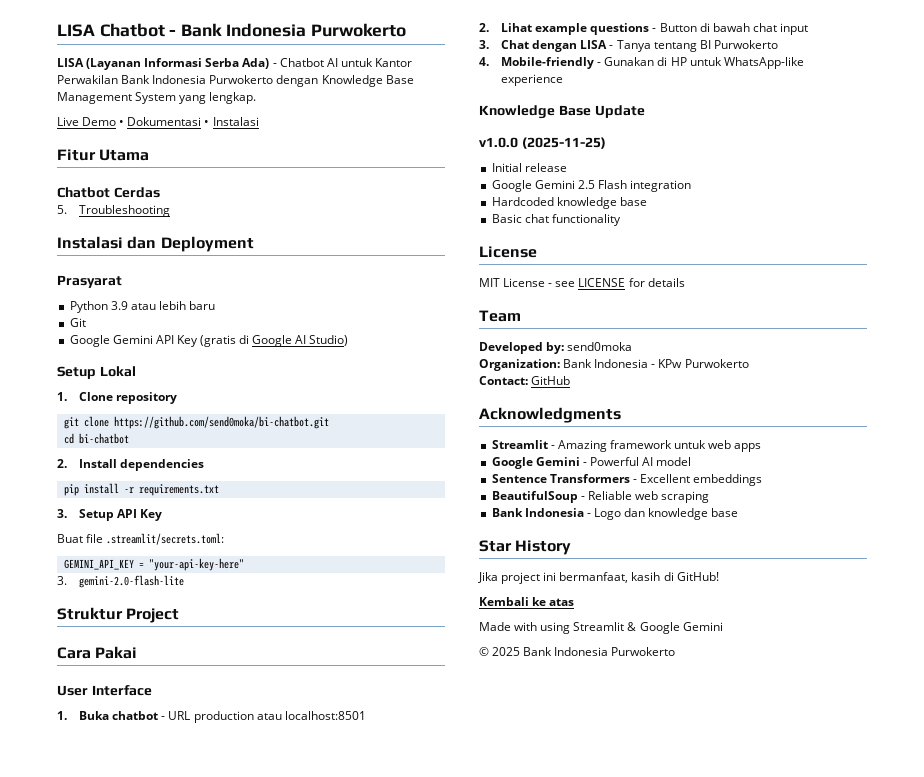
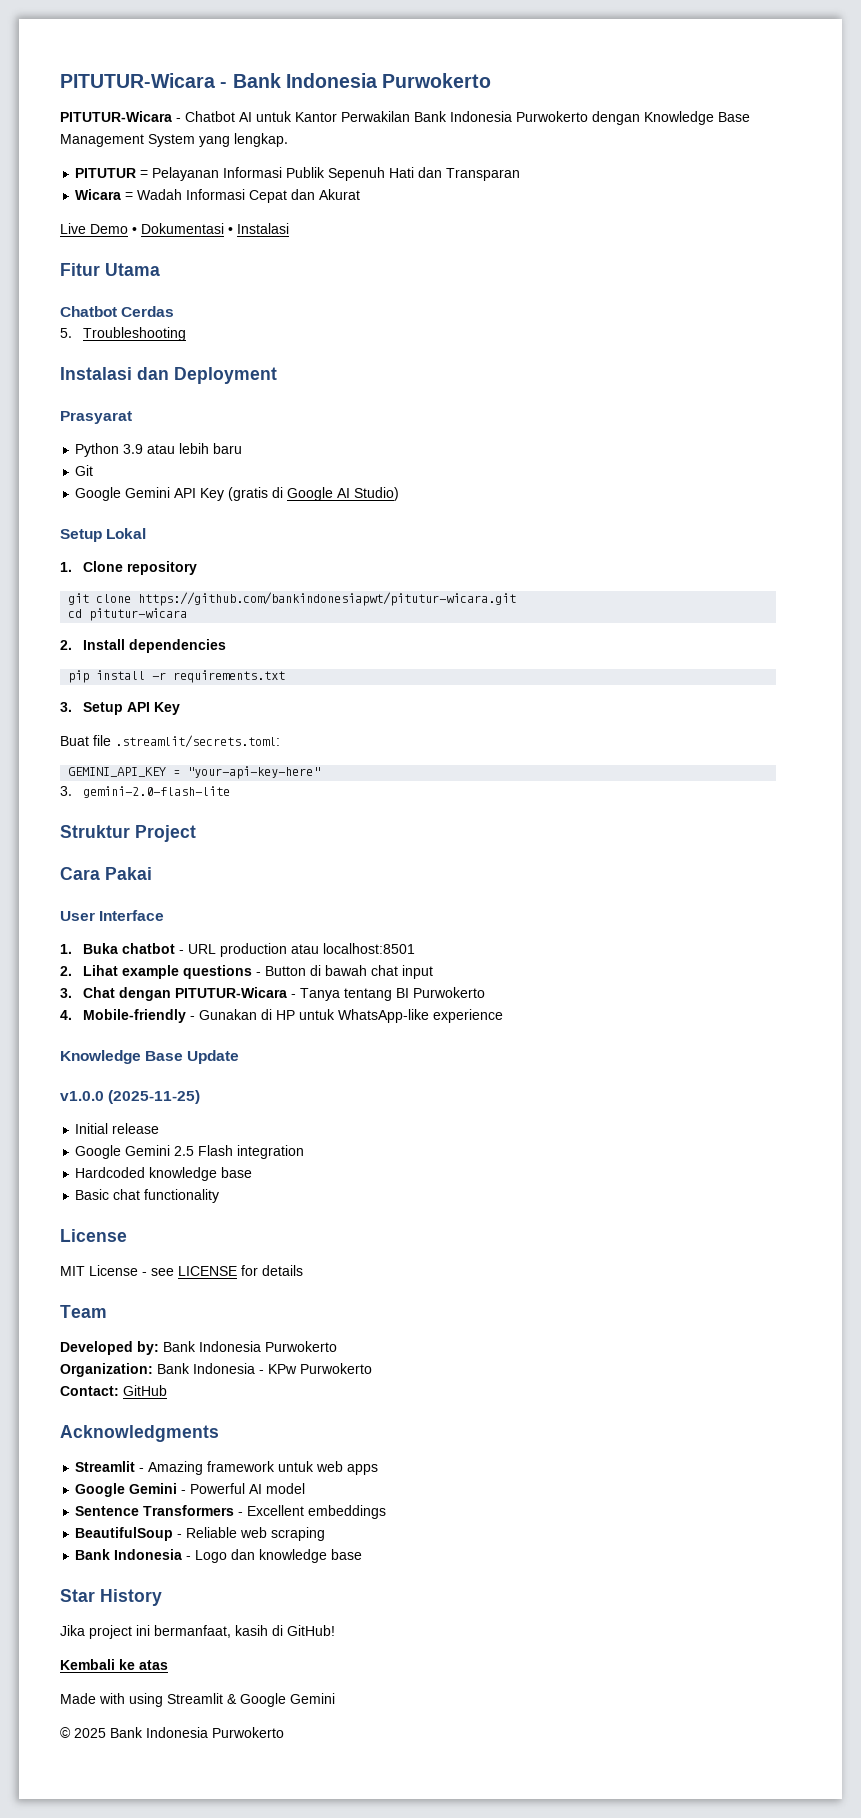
[57,23,165,37] LISA Chatbot -> [60,73,215,88] PITUTUR-Wicara
[57,58,270,70] LISA (Layanan Informasi Serba Ada) -> [60,111,172,122] PITUTUR-Wicara
(257, 98) none -> [75,167,521,181] [75,189,361,203] // PITUTUR = Pelayanan Informasi Publik Sepenuh Hati dan Transparan // Wicara = Wadah Informasi Cepat dan Akurat
[113,416,329,429] https://github.com/send0moka/bi-chatbot.git -> [138,592,517,606] https://github.com/bankindonesiapwt/pitutur-wicara.git
[78,433,129,444] bi-chatbot -> [89,608,188,621] pitutur-wicara
[580,40,608,49] LISA -> [174,987,287,998] PITUTUR-Wicara
[567,342,633,351] send0moka -> [163,1341,337,1352] Bank Indonesia Purwokerto

